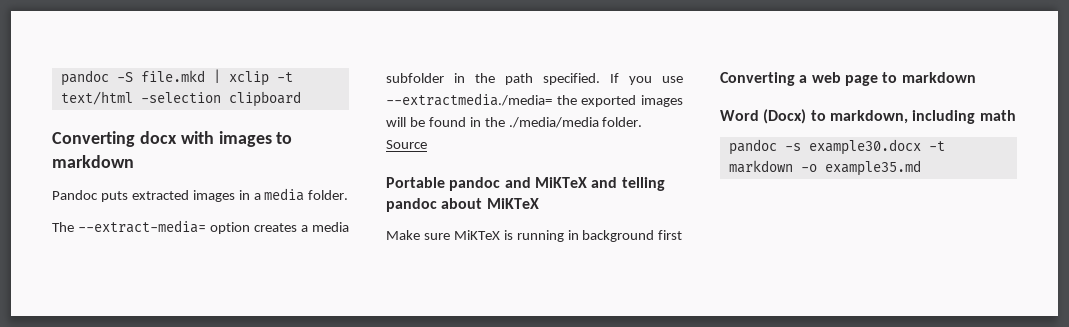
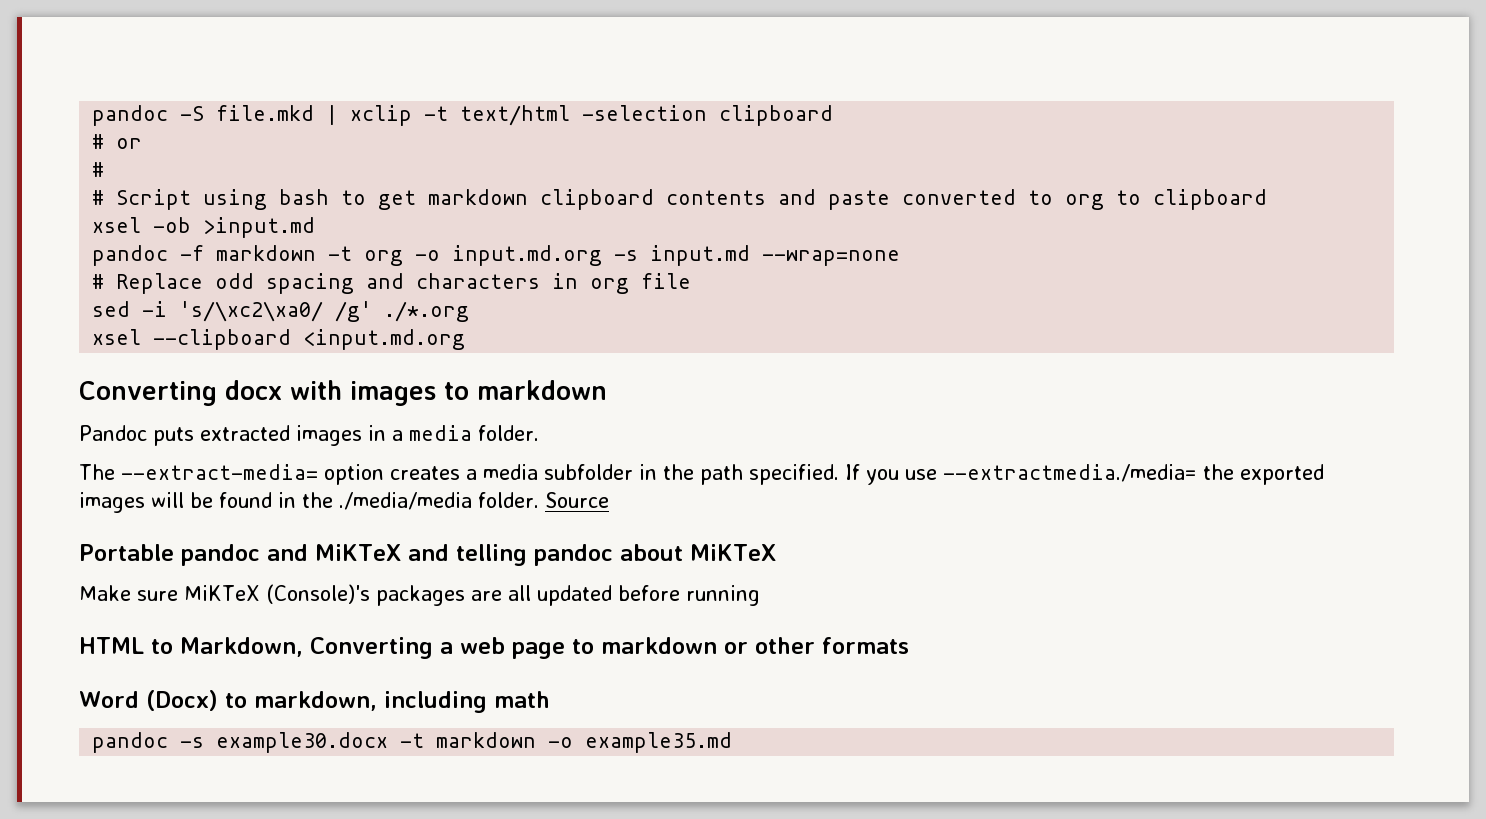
(301, 99) none -> [92,134,143,149] [92,162,105,177] [92,189,1268,210] [92,217,316,238] [92,245,901,266] [92,273,692,294] [92,301,470,322] [92,329,466,350] // # or // # // # Script using bash to get markdown clipboard contents and paste converted to org to clipboard // xsel -ob >input.md // pandoc -f markdown -t org -o input.md.org -s input.md --wrap=none // # Replace odd spacing and characters in org file // sed -i 's/\xc2\xa0/ /g' ./*.org // xsel --clipboard <input.md.org
[503,230,683,242] is running in background first // -> [265,584,760,606] [79,637,303,657] (Console)'s packages are all updated before running // HTML to Markdown,
(976, 77) none -> [724,637,909,654] or other formats

